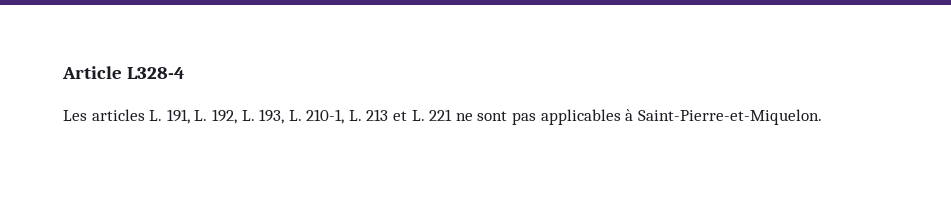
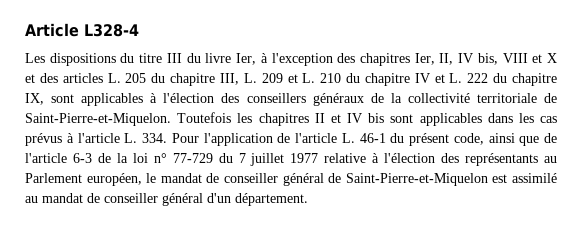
[91,109,822,125] articles L. 191, L. 192, L. 193, L. 210-1, L. 213 et L. 221 ne sont pas applicables à Saint-Pierre-et-Miquelon. -> [49,53,557,66] [25,73,558,86] [25,93,557,106] [25,112,558,126] [25,133,557,146] [25,153,557,166] [25,173,557,186] [25,193,308,206] dispositions du titre III du livre Ier, à l'exception des chapitres Ier, II, IV bis, VIII et X et des articles L. 205 du chapitre III, L. 209 et L. 210 du chapitre IV et L. 222 du chapitre IX, sont applicables à l'élection des conseillers généraux de la collectivité territoriale de Saint-Pierre-et-Miquelon. Toutefois les chapitres II et IV bis sont applicables dans les cas prévus à l'article L. 334. Pour l'application de l'article L. 46-1 du présent code, ainsi que de l'article 6-3 de la loi n° 77-729 du 7 juillet 1977 relative à l'élection des représentants au Parlement européen, le mandat de conseiller général de Saint-Pierre-et-Miquelon est assimilé au mandat de conseiller général d'un département.

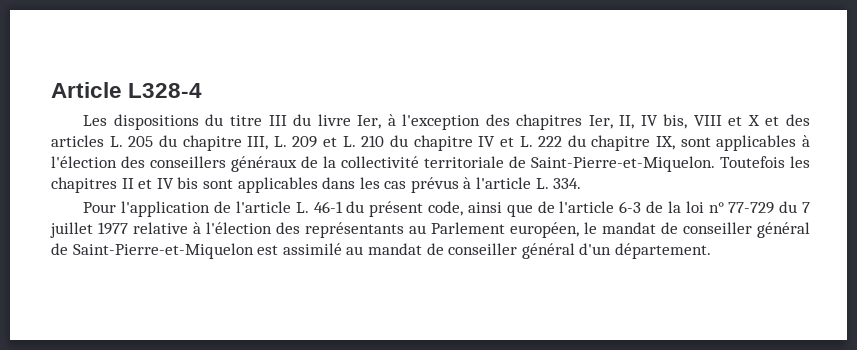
(167, 138) none -> (582, 183) //

